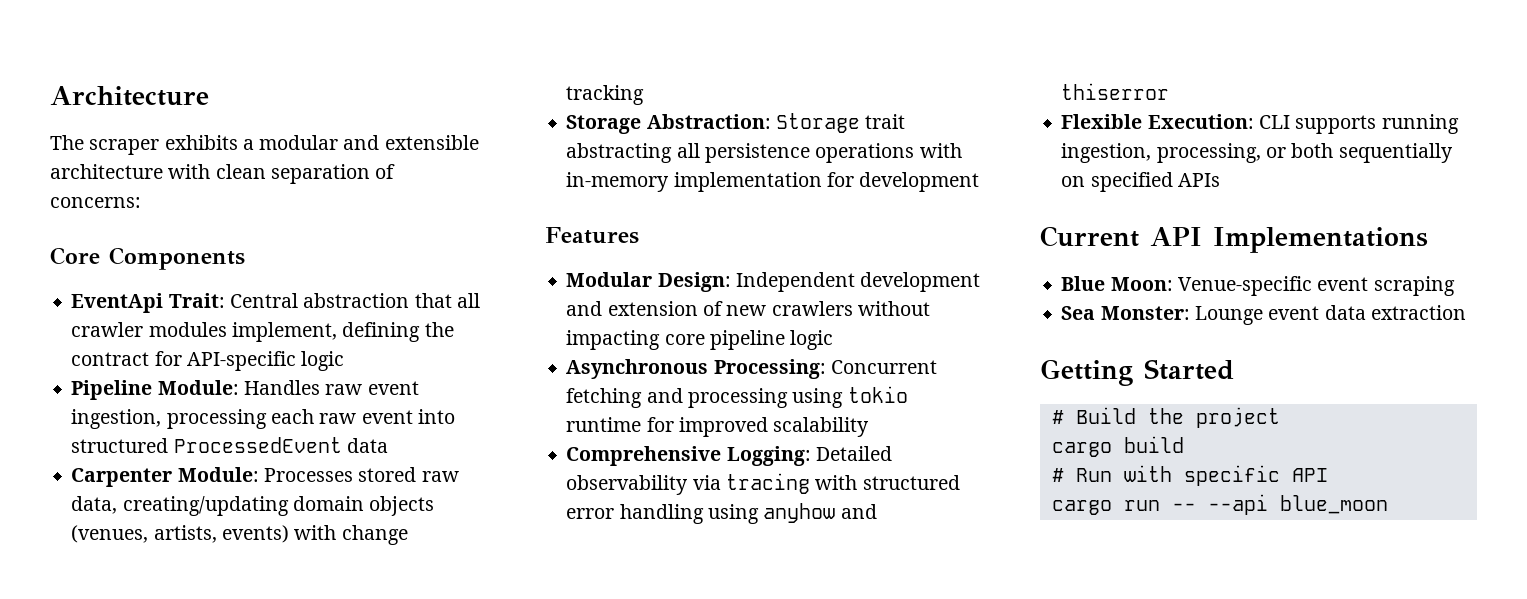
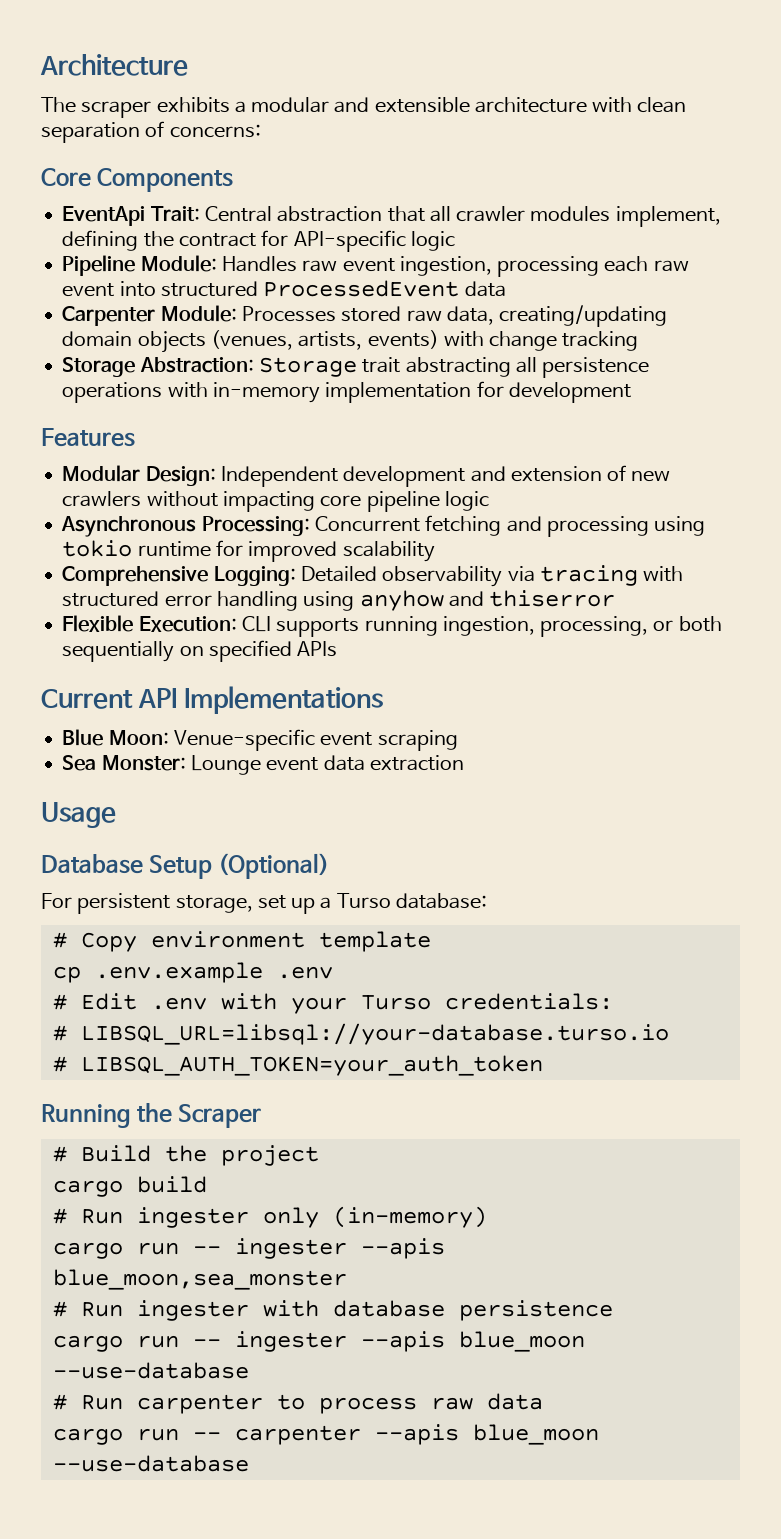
[1040,359,1234,386] Getting Started -> [41,802,116,828] [41,853,330,879] [41,893,487,914] [52,931,431,952] [52,962,333,983] [52,993,613,1014] [52,1023,669,1045] [52,1055,543,1076] [41,1103,262,1128] Usage // Database Setup (Optional) // For persistent storage, set up a Turso database: // # Copy environment template // cp .env.example .env // # Edit .env with your Turso credentials: // # LIBSQL_URL=libsql://your-database.turso.io // # LIBSQL_AUTH_TOKEN=your_auth_token // Running the Scraper
[1123,465,1328,486] [1051,494,1388,515] with specific API // cargo run -- --api blue_moon -> [136,1206,487,1228] [52,1238,445,1259] [52,1269,347,1290] [52,1300,613,1321] [52,1331,585,1352] [52,1362,249,1379] [52,1393,543,1414] [52,1424,599,1445] [52,1455,249,1472] ingester only (in-memory) // cargo run -- ingester --apis blue_moon,sea_monster // # Run ingester with database persistence // cargo run -- ingester --apis blue_moon --use-database // # Run carpenter to process raw data // cargo run -- carpenter --apis blue_moon --use-database

